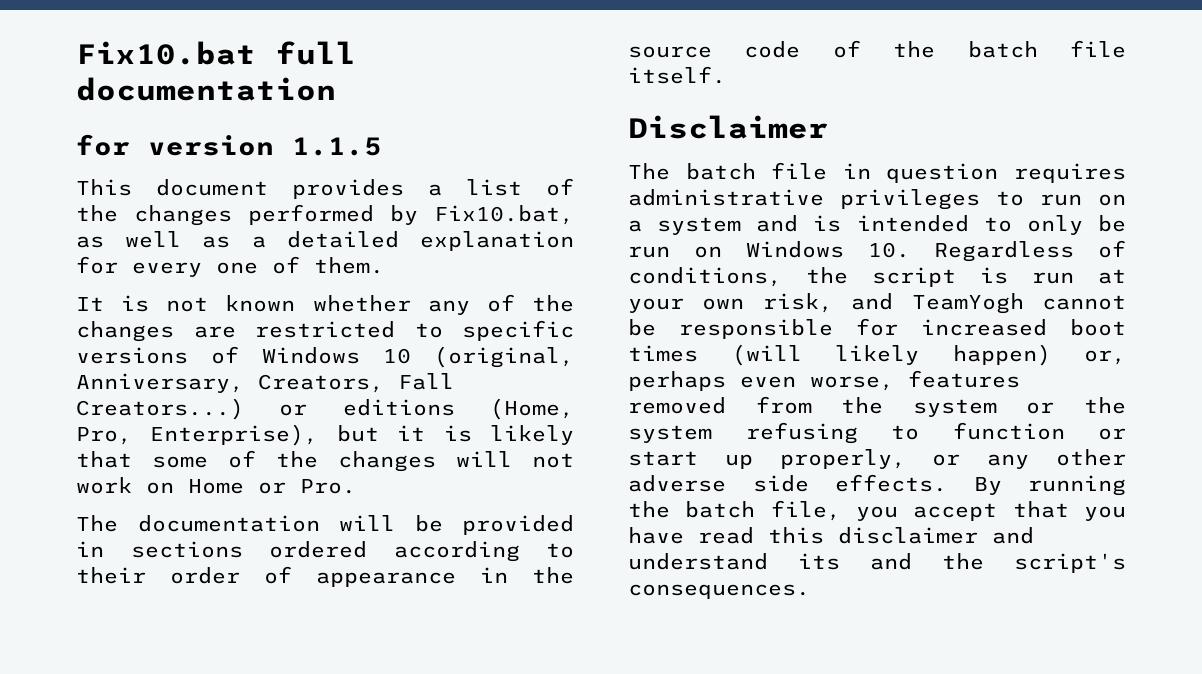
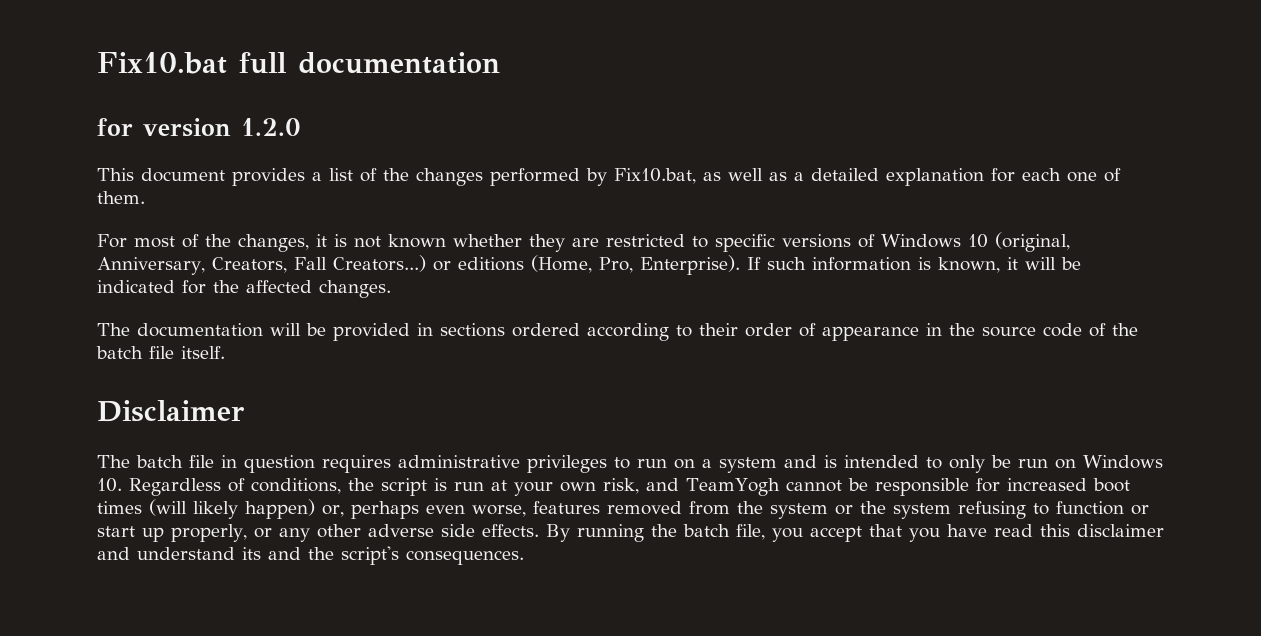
[292,137,382,156] 1.1.5 -> [241,118,301,136] 1.2.0
[132,262,202,277] every -> [1022,168,1061,181] each
[76,294,574,315] [76,321,174,342] It is not known whether any of the changes -> [97,234,565,252] For most of the changes, it is not known whether they
[150,424,574,446] [76,450,574,472] [76,477,356,494] Enterprise), but it is likely that some of the changes will not work on Home or Pro. -> [639,255,1081,275] [97,280,391,298] Enterprise). If such information is known, it will be indicated for the affected changes.

